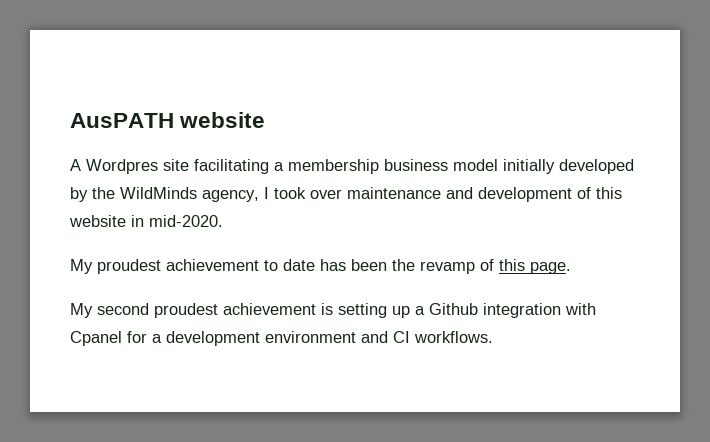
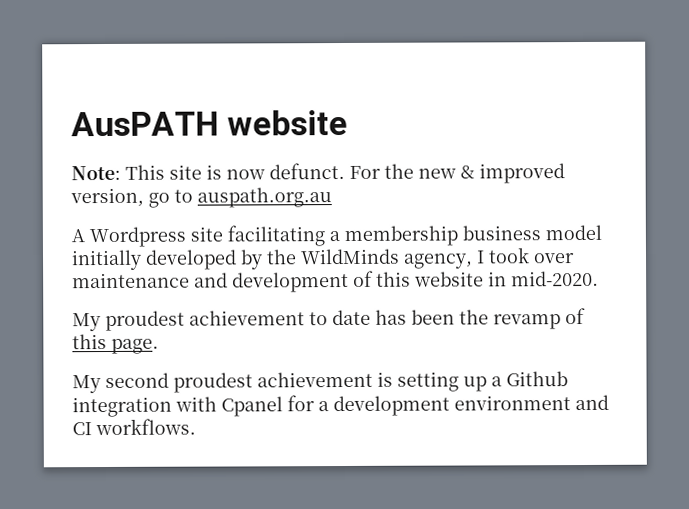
(266, 120) none -> [71,162,565,184] [70,187,332,208] // Note: This site is now defunct. For the new & improved version, go to auspath.org.au
[86,159,158,174] Wordpres -> [89,226,186,248] Wordpress

